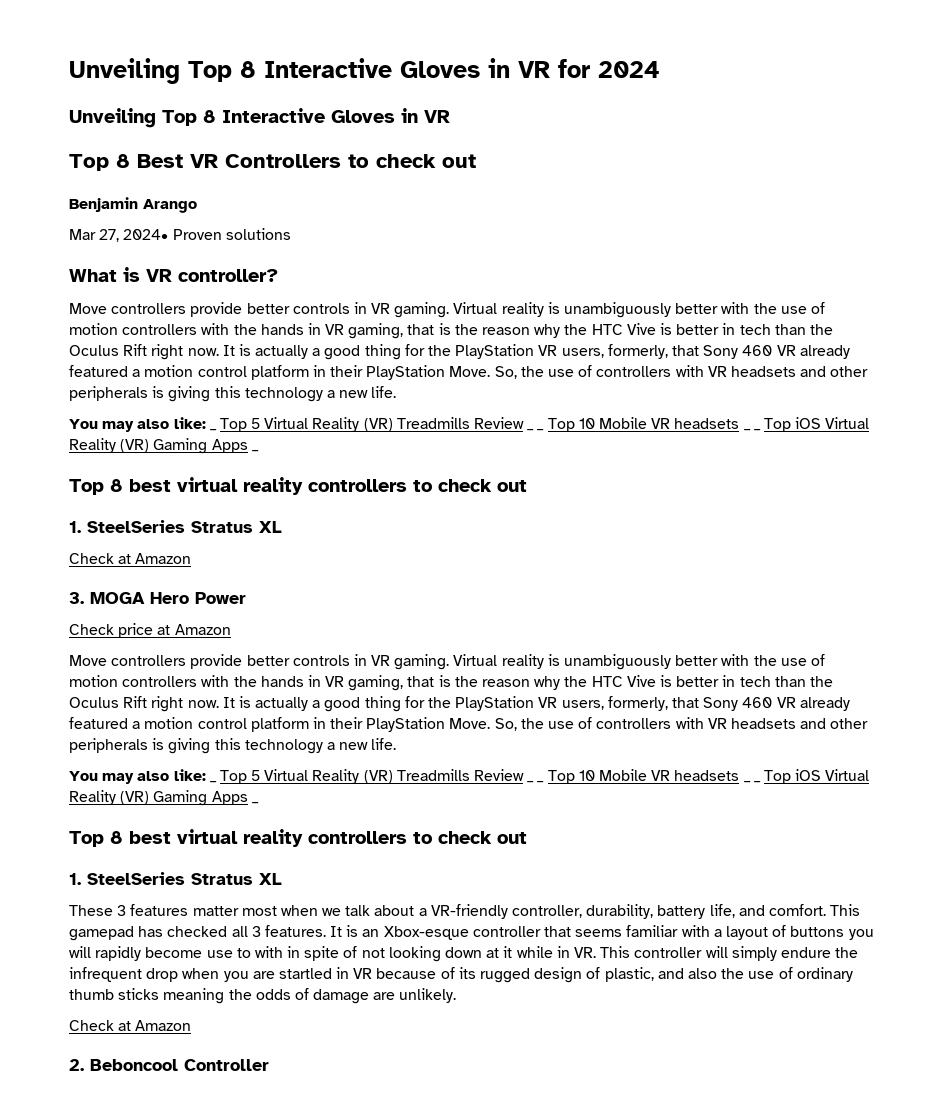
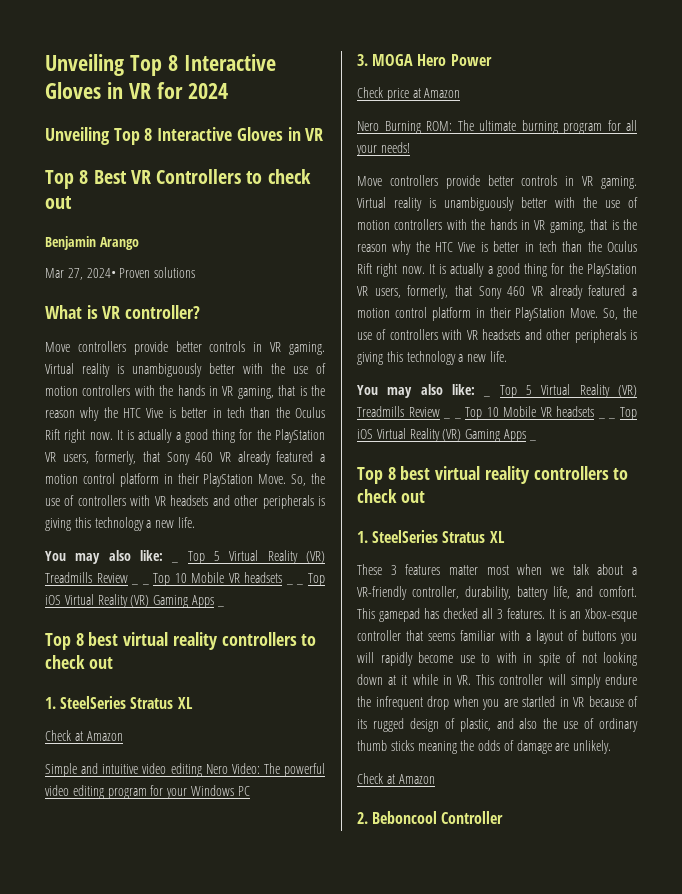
(192, 558) none -> [45,763,325,777] [45,785,250,799] // Simple and intuitive video editing Nero Video: The powerful video editing program for your Windows PC
(231, 629) none -> [357,120,637,134] [356,142,410,156] // Nero Burning ROM: The ultimate burning program for all your needs!

